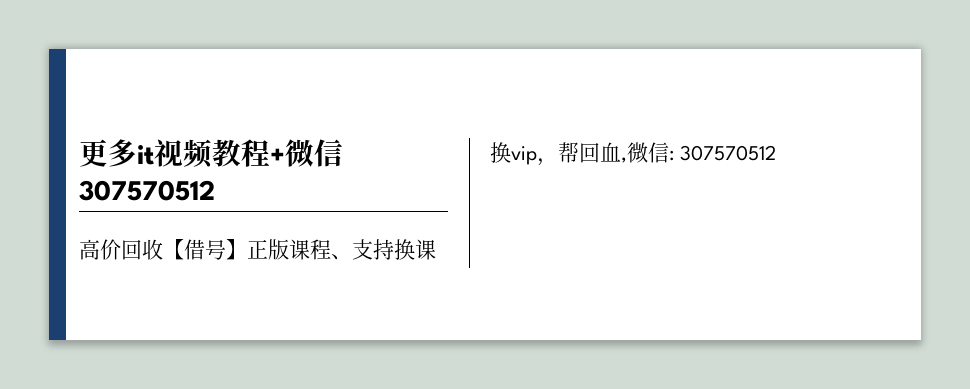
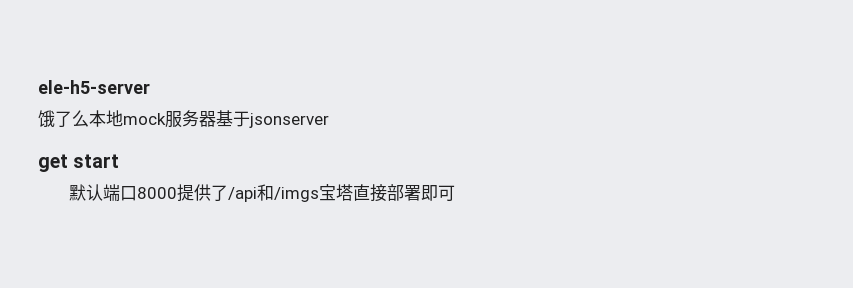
[79,139,343,169] [79,180,215,201] [79,239,436,260] [490,142,776,166] 更多it视频教程+微信307570512 // 高价回收【借号】正版课程、支持换课换vip，帮回血,微信: 307570512 -> [38,80,150,94] [38,110,329,128] [38,154,120,172] [69,184,456,202] ele-h5-server // 饿了么本地mock服务器基于jsonserver // get start // 默认端口8000提供了/api和/imgs宝塔直接部署即可

